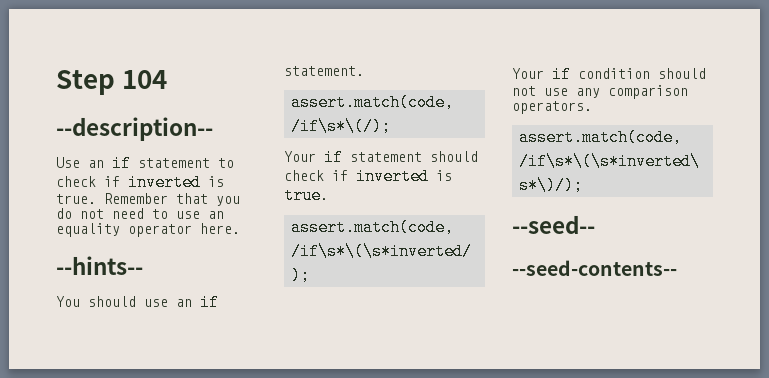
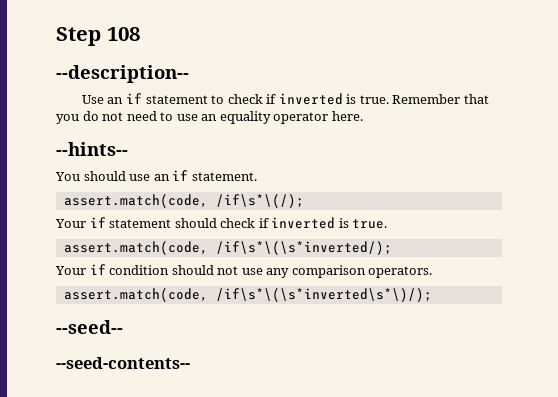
[122,70,168,89] 104 -> [106,27,140,41] 108

